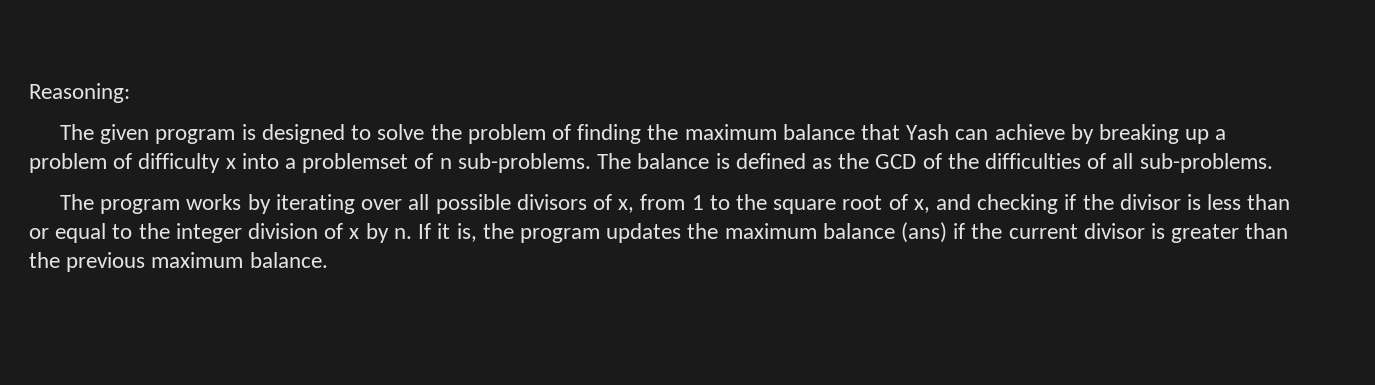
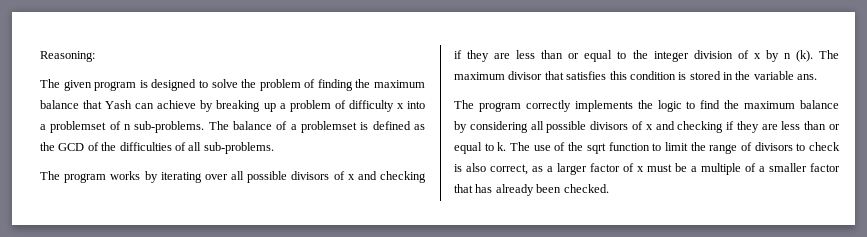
(710, 161) none -> [276,121,357,133] of a problemset
[618,194,1202,214] x, from 1 to the square root of x, and checking if the divisor is -> [347,171,427,183] [454,50,511,62] x and checking if they are
[393,222,1289,243] [29,252,328,272] n. If it is, the program updates the maximum balance (ans) if the current divisor is greater than the previous maximum balance. -> [783,50,839,62] [454,71,818,80] [454,100,839,112] [454,121,840,133] [454,142,840,154] [454,163,840,175] [454,184,609,196] n (k). The maximum divisor that satisfies this condition is stored in the variable ans. // The program correctly implements the logic to find the maximum balance by considering all possible divisors of x and checking if they are less than or equal to k. The use of the sqrt function to limit the range of divisors to check is also correct, as a larger factor of x must be a multiple of a smaller factor that has already been checked.

